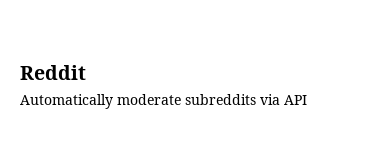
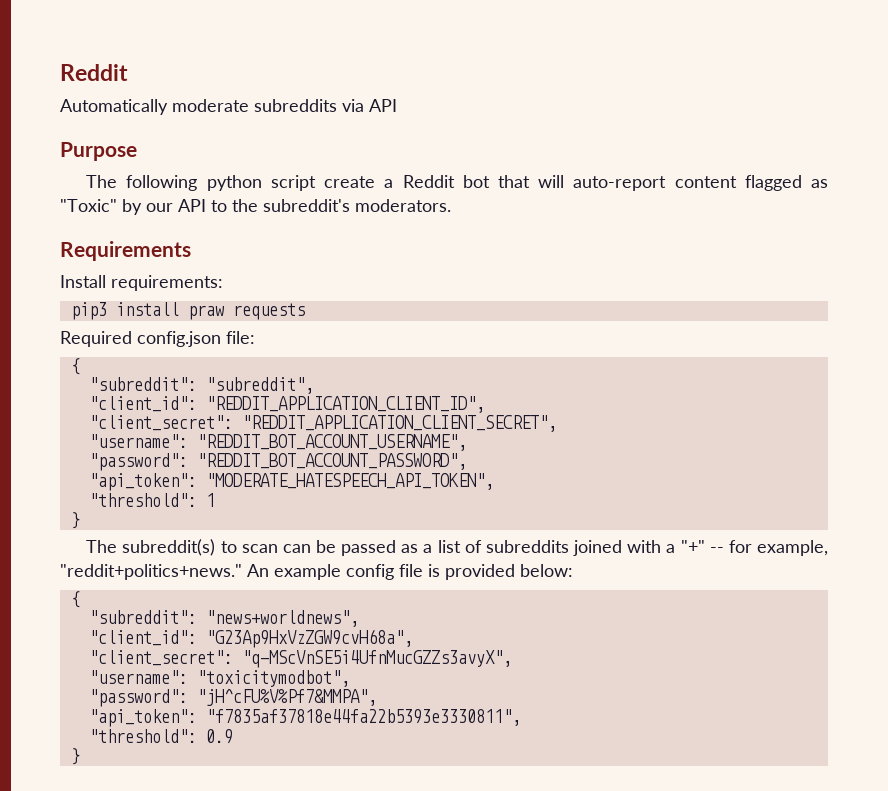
(307, 100) none -> [60,142,137,161] [86,175,828,191] [60,199,451,215] [60,241,191,261] [60,275,223,291] [70,302,305,320] [60,331,255,347] [70,358,80,375] [88,377,314,394] [88,396,485,413] [88,415,557,432] [88,434,467,451] [88,453,467,471] [88,473,494,491] [88,493,215,507] [70,512,80,529] [86,539,829,556] [60,564,573,580] [70,591,80,608] [88,610,359,627] [88,629,413,648] [88,650,512,668] [88,670,350,687] [88,689,377,707] [88,709,521,727] [88,729,233,744] [70,748,80,765] // Purpose // The following python script create a Reddit bot that will auto-report content flagged as "Toxic" by our API to the subreddit's moderators. // Requirements // Install requirements: // pip3 install praw requests // Required config.json file: // { // "subreddit": "subreddit", // "client_id": "REDDIT_APPLICATION_CLIENT_ID", // "client_secret": "REDDIT_APPLICATION_CLIENT_SECRET", // "username": "REDDIT_BOT_ACCOUNT_USERNAME", // "password": "REDDIT_BOT_ACCOUNT_PASSWORD", // "api_token": "MODERATE_HATESPEECH_API_TOKEN", // "threshold": 1 // } // The subreddit(s) to scan can be passed as a list of subreddits joined with a "+" -- for example, "reddit+politics+news." An example config file is provided below: // { // "subreddit": "news+worldnews", // "client_id": "G23Ap9HxVzZGW9cvH68a", // "client_secret": "q-MScVnSE5i4UfnMucGZZs3avyX", // "username": "toxicitymodbot", // "password": "jH^cFU%V%Pf7&MMPA", // "api_token": "f7835af37818e44fa22b5393e3330811", // "threshold": 0.9 // }

